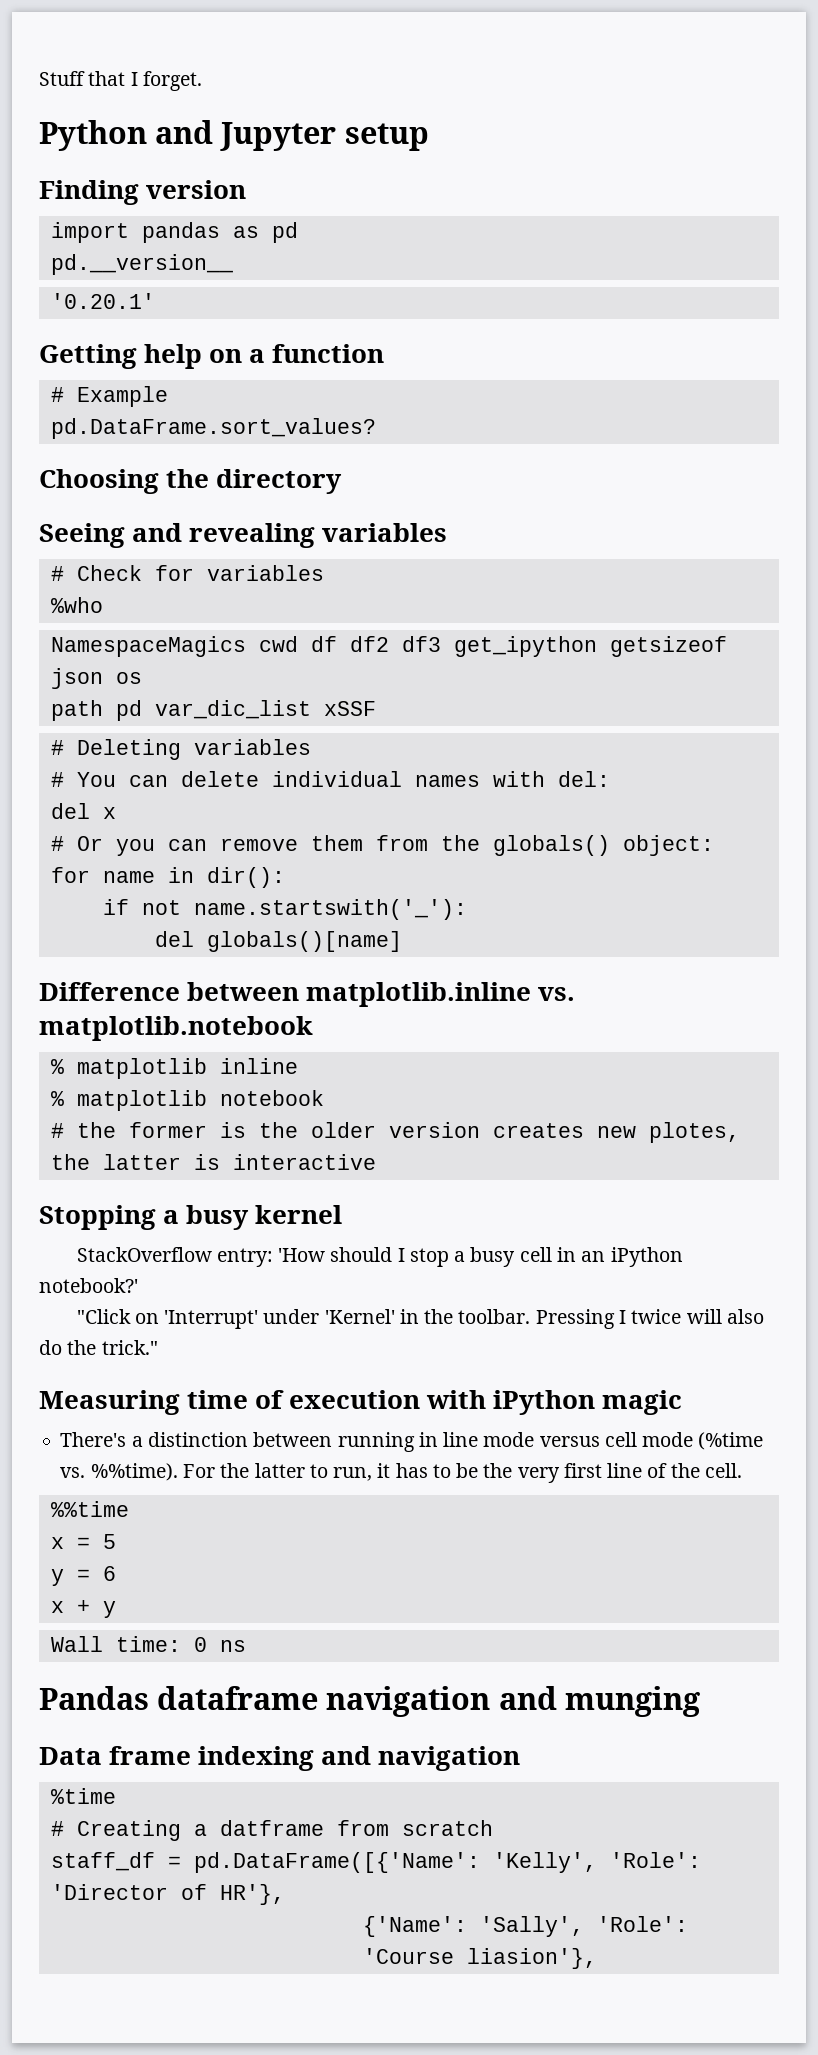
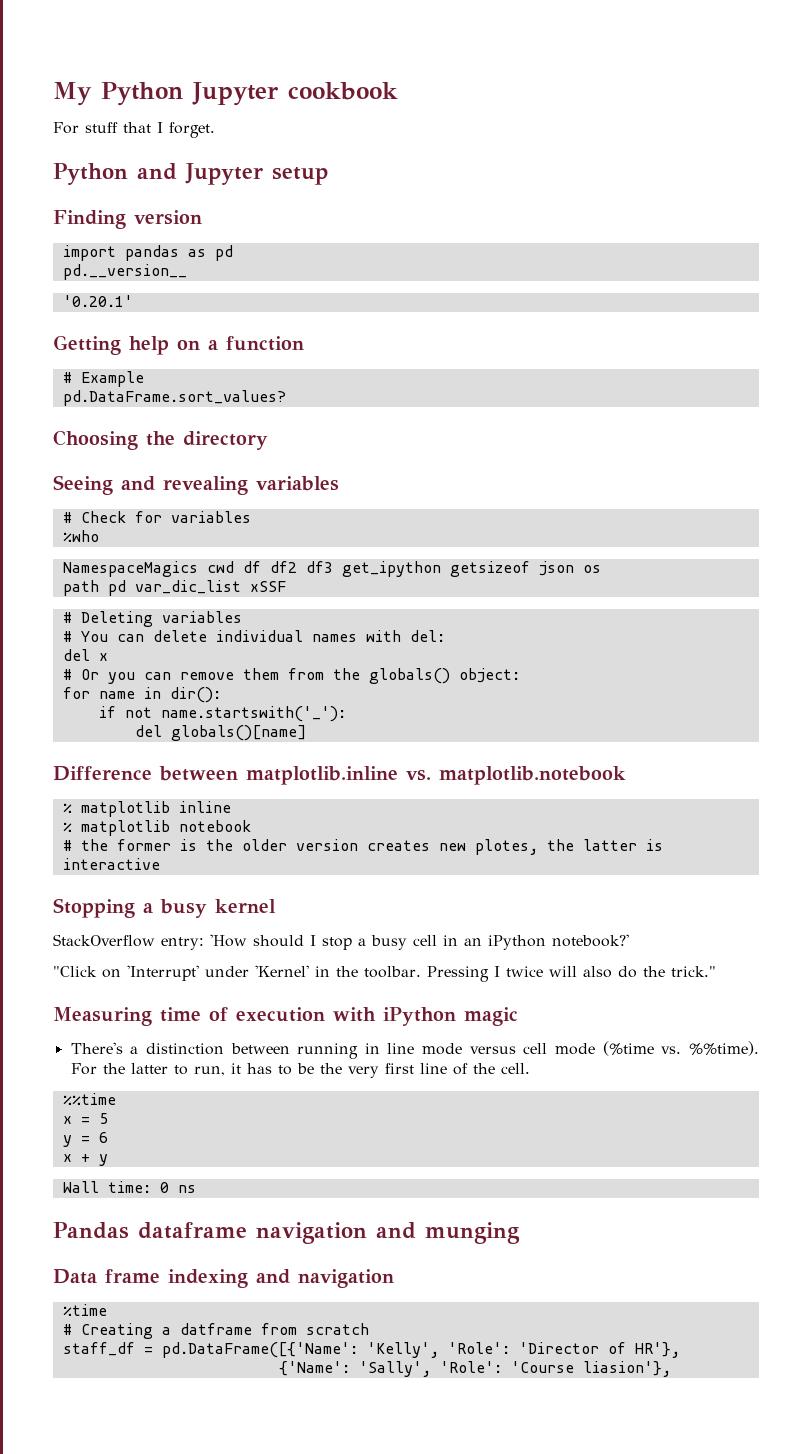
[39,71,85,86] Stuff -> [53,82,398,106] [53,122,118,134] My Python Jupyter cookbook // For stuff

